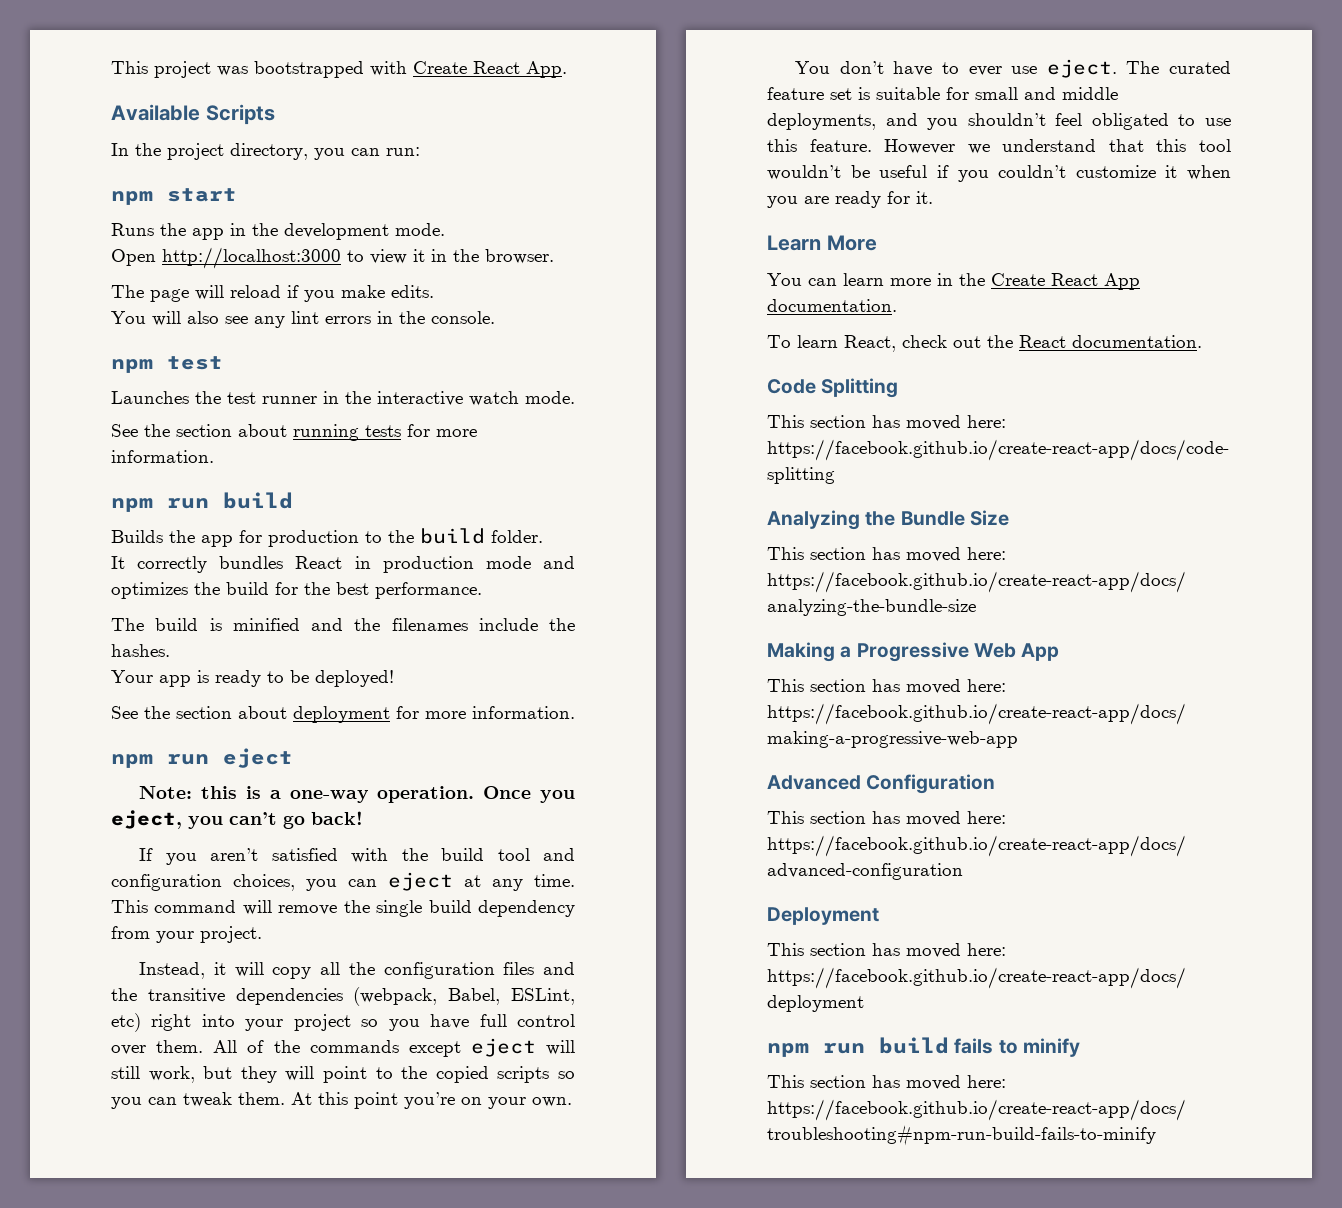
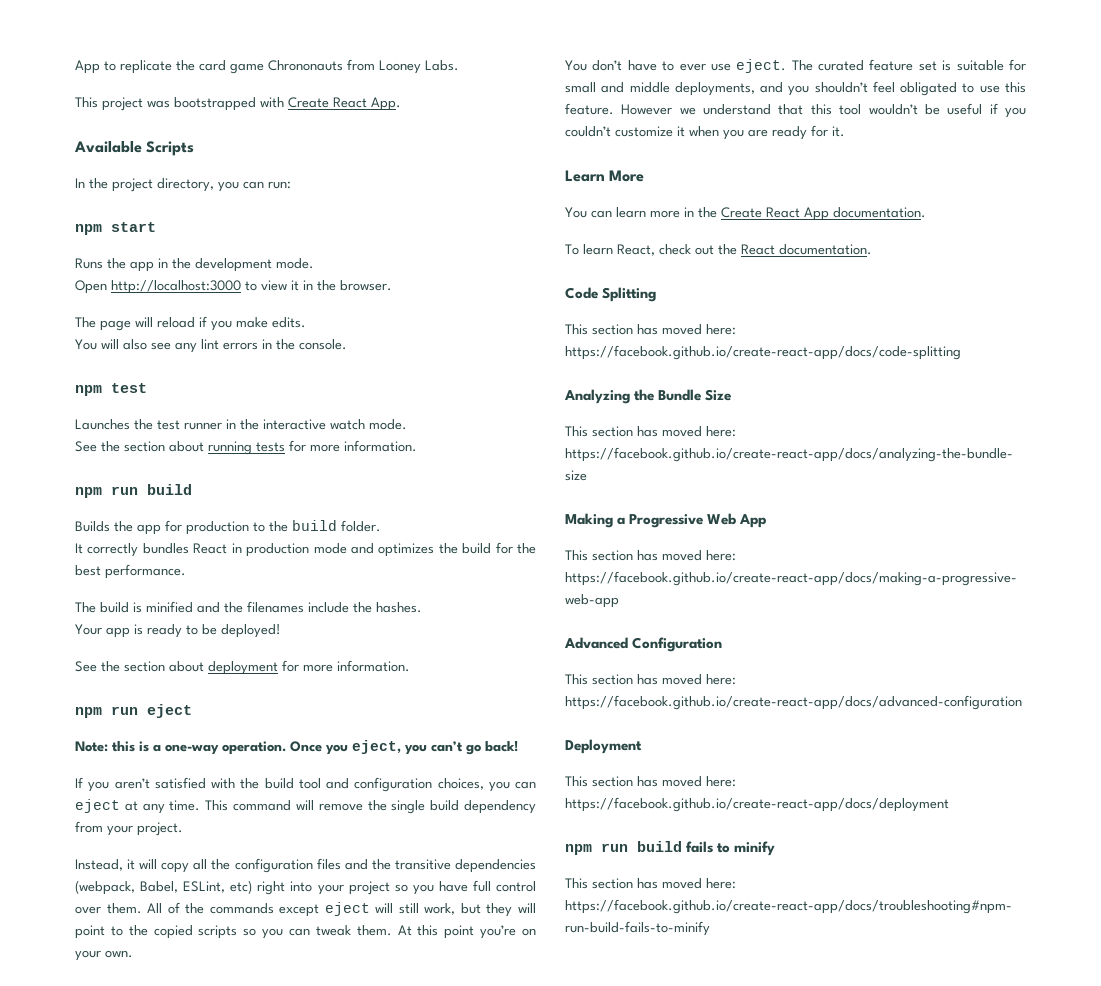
(111, 67) none -> [75,59,459,74] App to replicate the card game Chrononauts from Looney Labs. //

